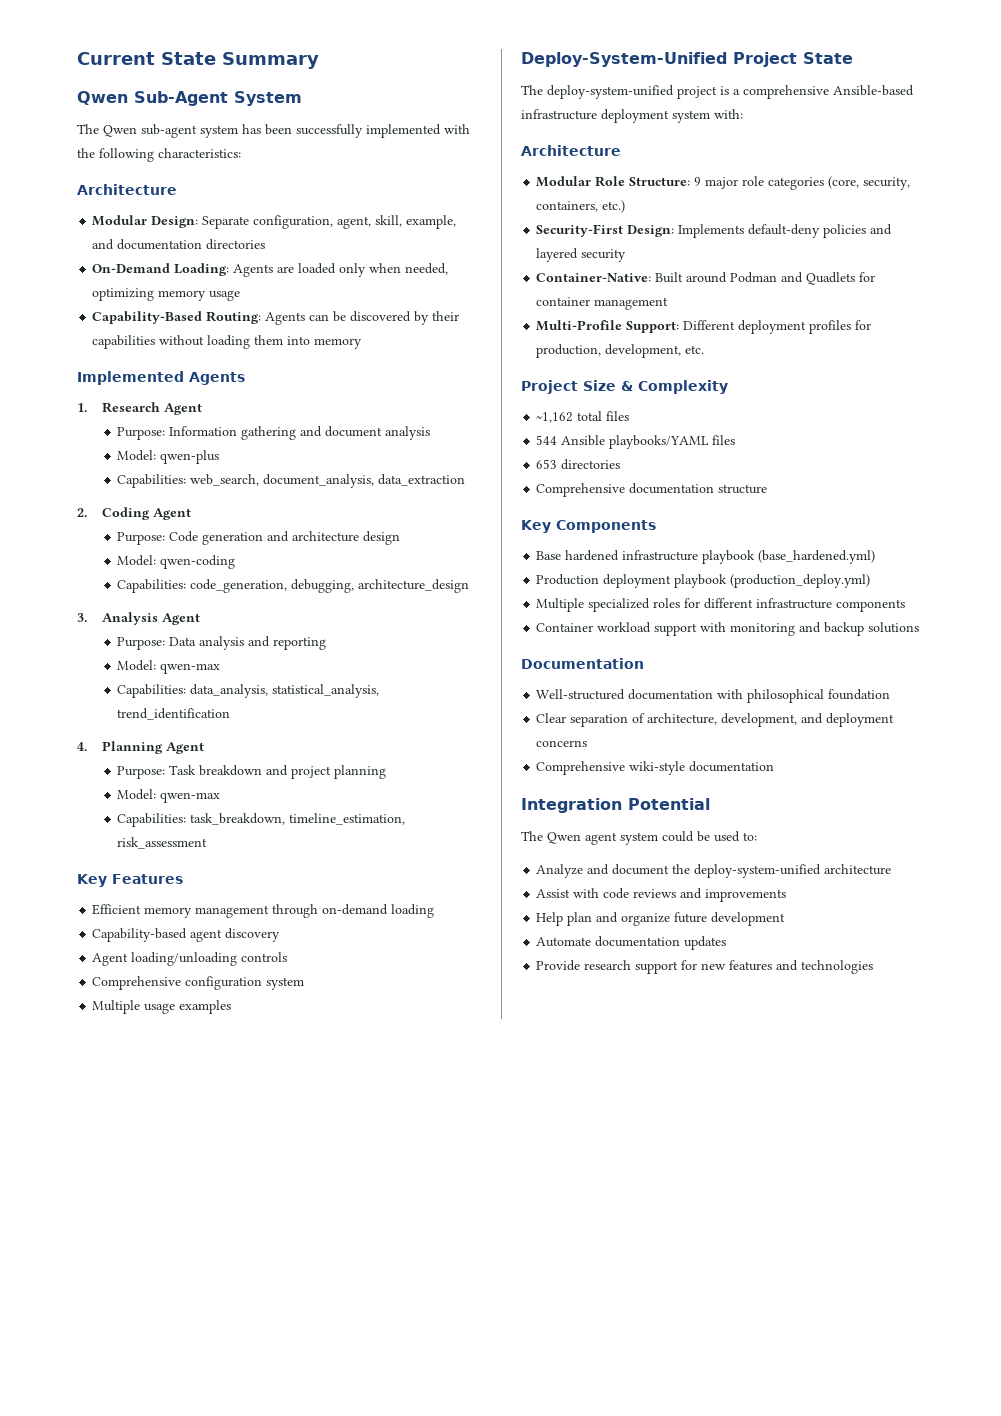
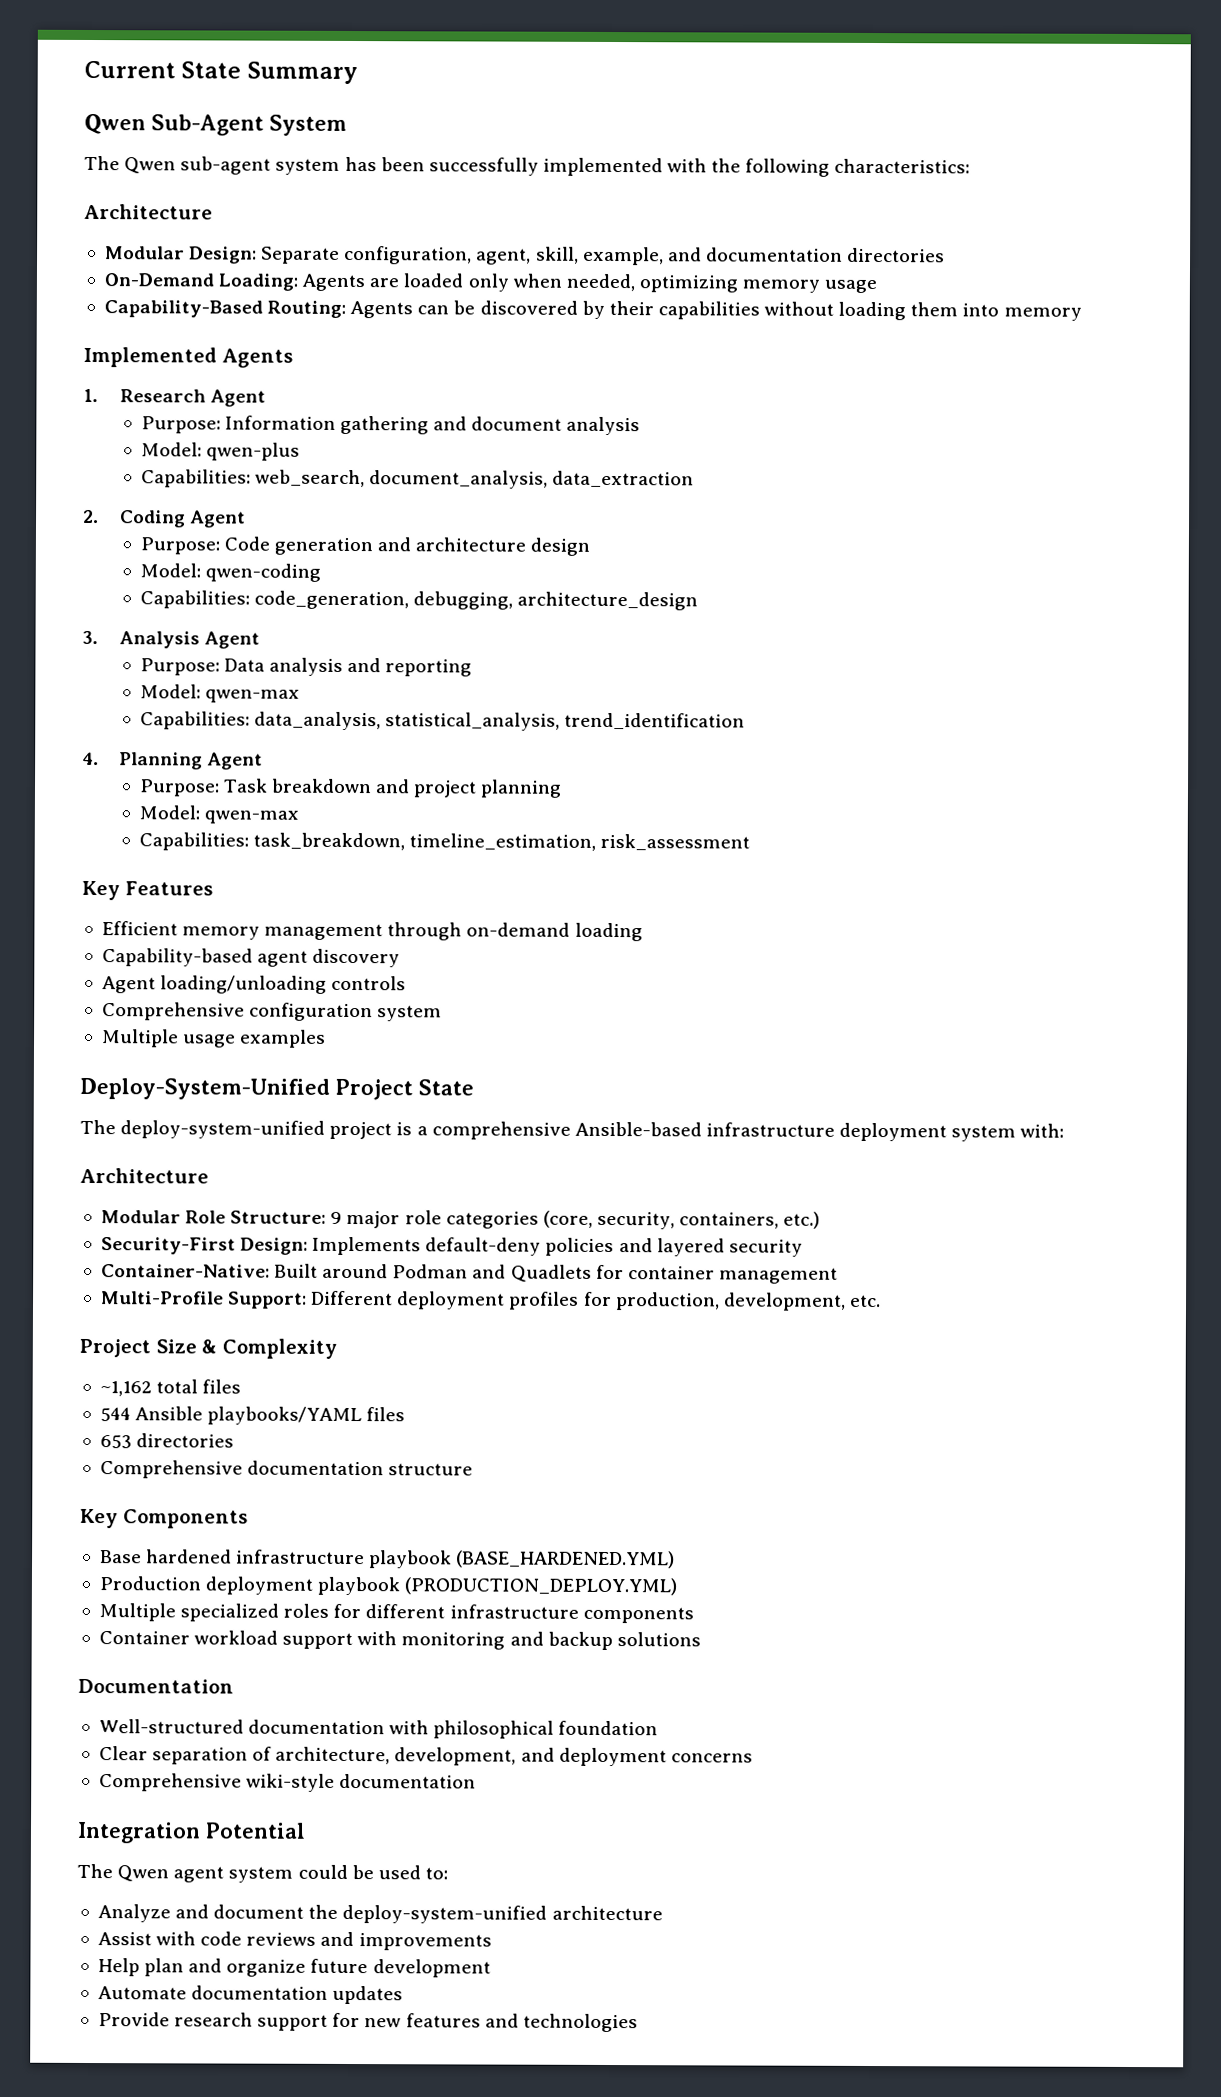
[758,550,876,564] (base_hardened.yml) -> [456,1550,676,1569] (BASE_HARDENED.YML)
[730,574,871,588] (production_deploy.yml) -> [404,1577,678,1596] (PRODUCTION_DEPLOY.YML)

